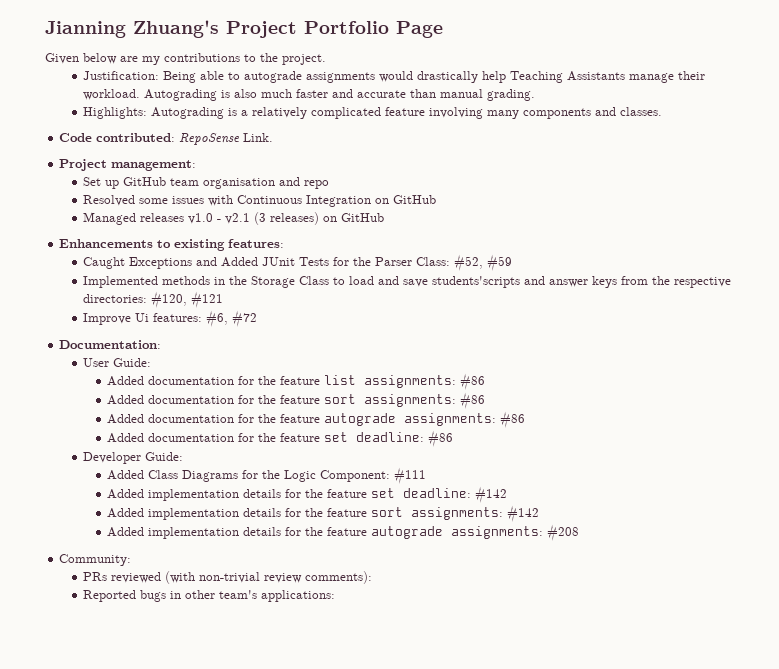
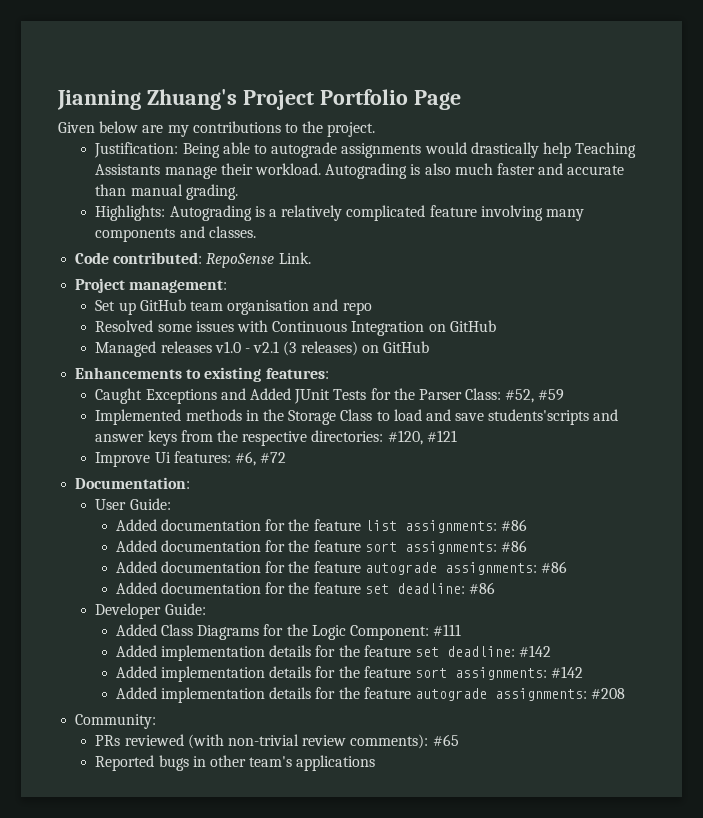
(373, 577) none -> [432,734,459,746] #65
[261,590,336,602] applications: -> [296,755,376,771] applications

